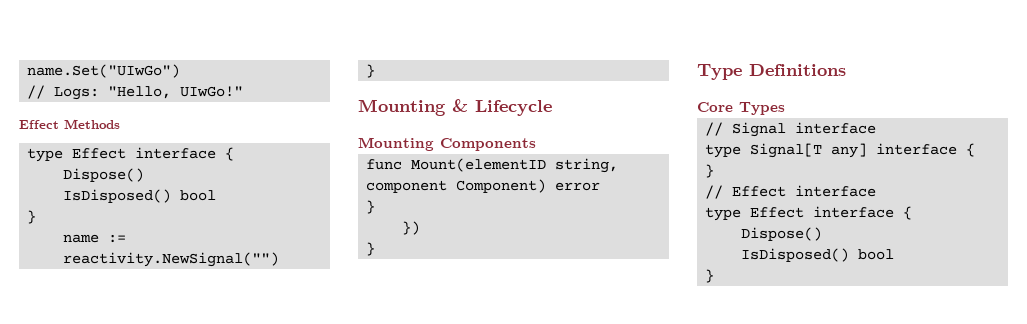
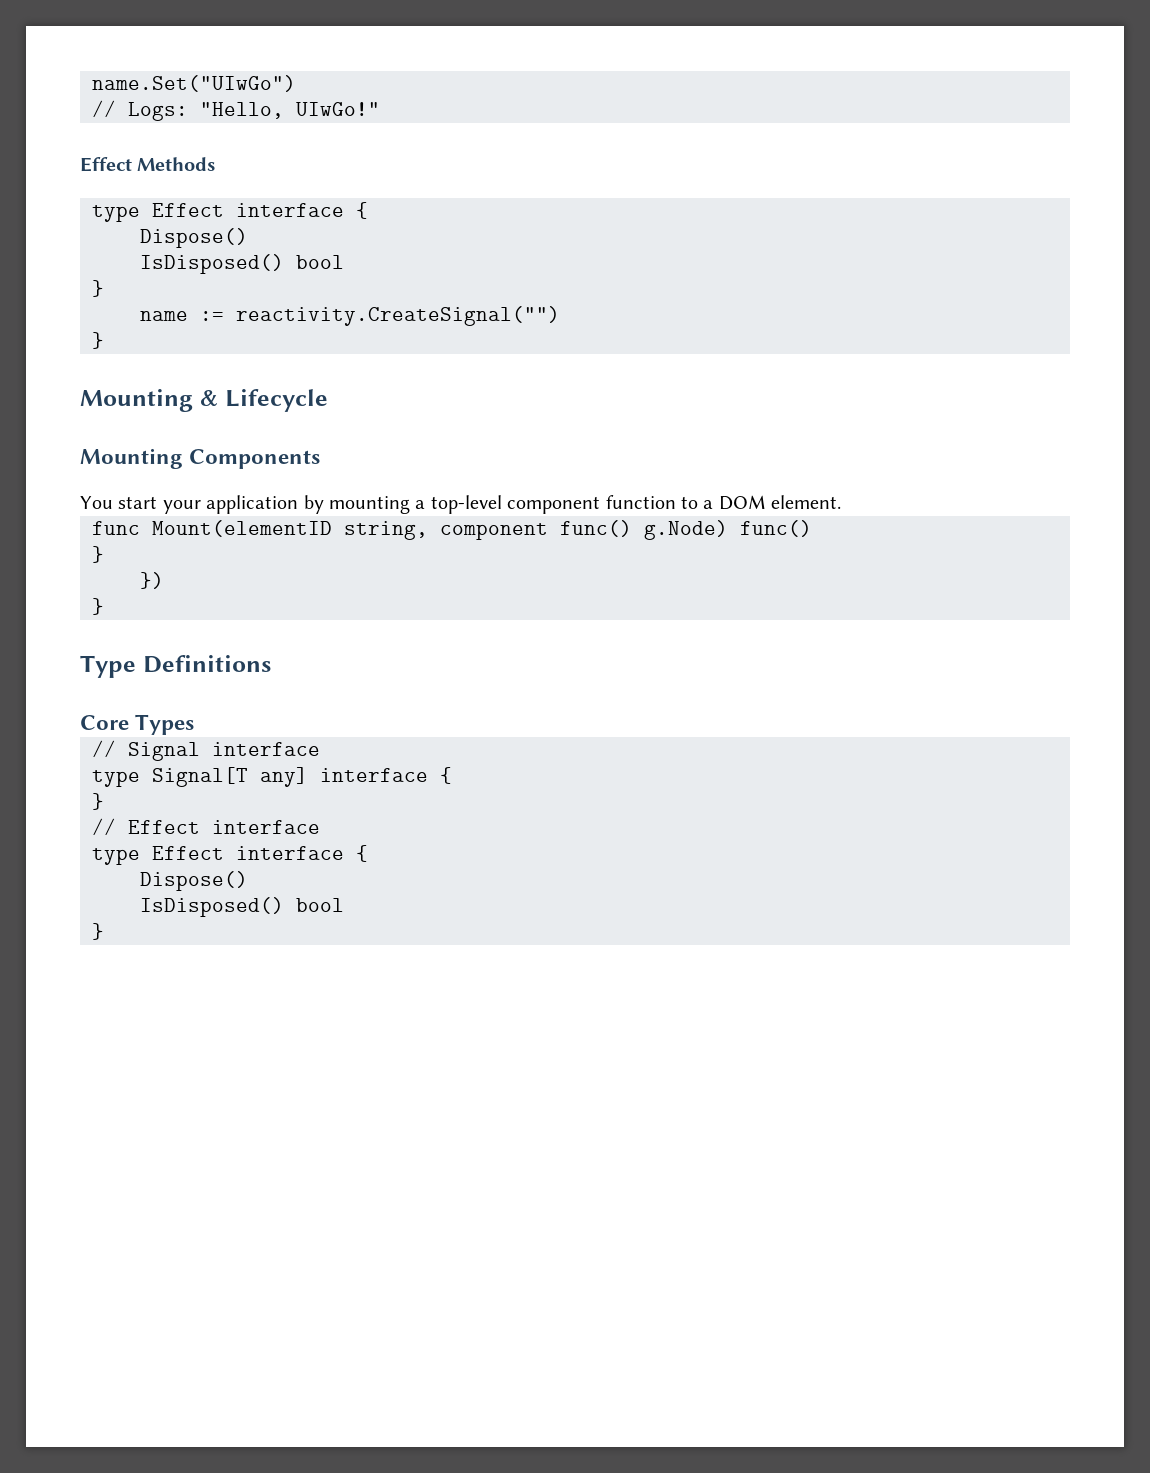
[62,252,279,267] reactivity.NewSignal("") -> [236,306,560,326] reactivity.CreateSignal("")
(536, 144) none -> [80,495,842,514] // You start your application by mounting a top-level component function to a DOM element.
[455,179,600,193] Component) error -> [560,520,812,540] func() g.Node) func()

